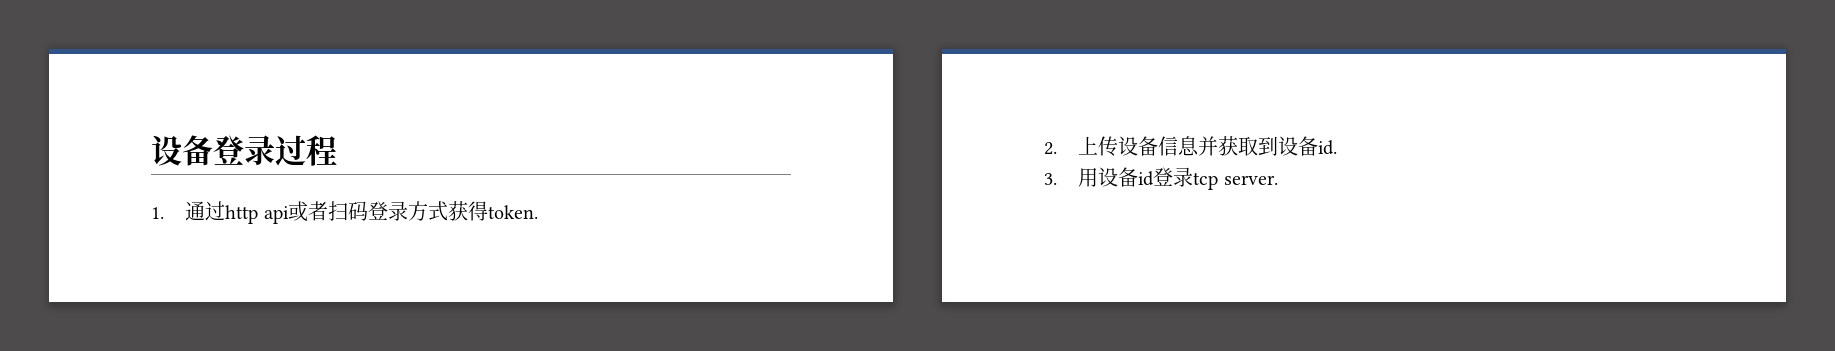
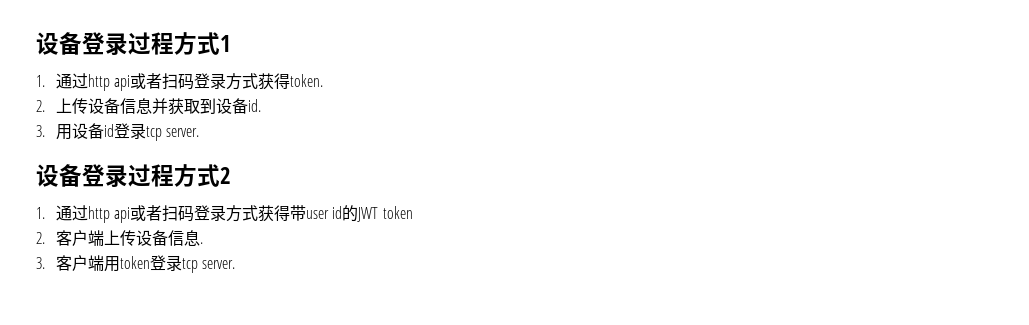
[151,135,337,166] 设备登录过程 -> [36,32,231,56] 设备登录过程方式1
(1278, 180) none -> [36,164,231,188] [36,205,413,223] [36,230,203,246] [36,255,235,273] // 设备登录过程方式2 // 1.通过http api或者扫码登录方式获得带user id的JWT token // 2.客户端上传设备信息. // 3.客户端用token登录tcp server.

